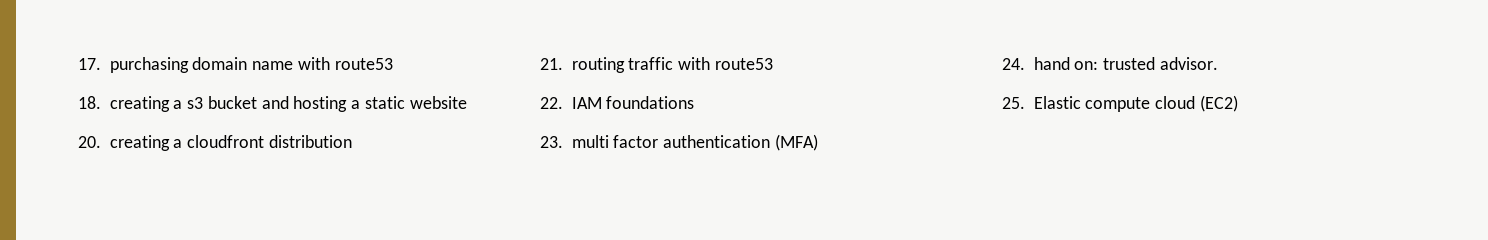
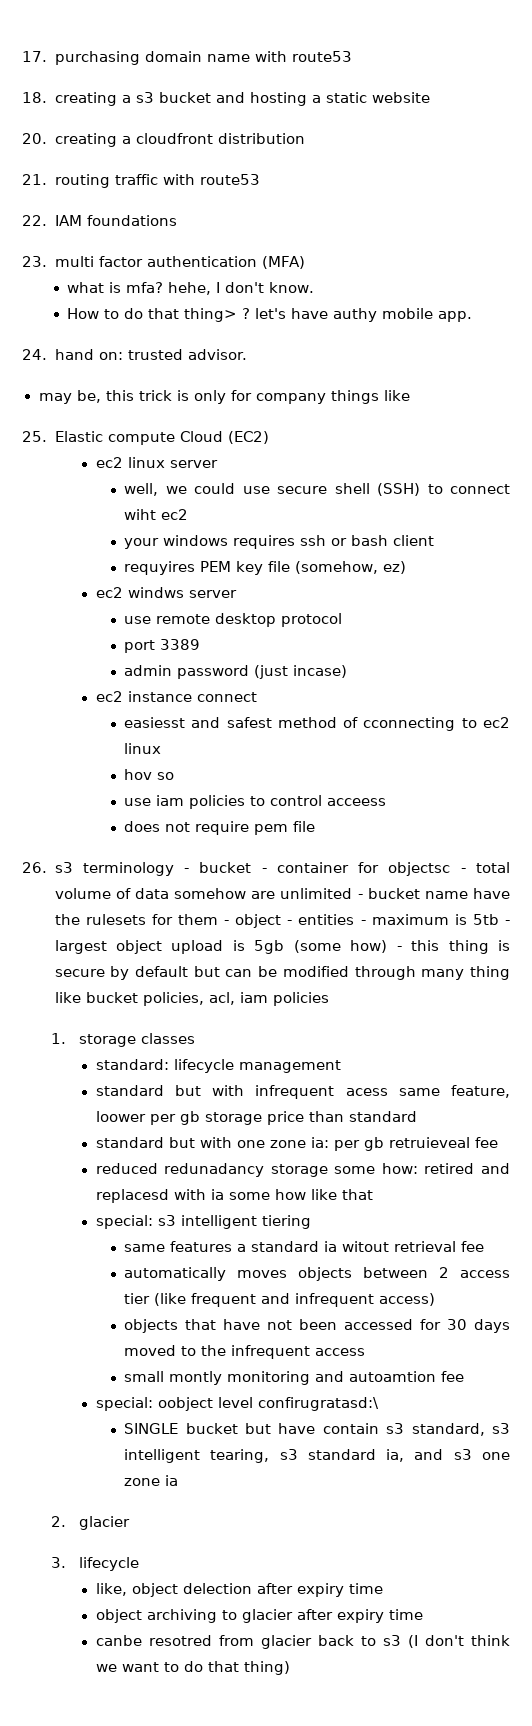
(818, 142) none -> [67,282,315,295] [67,308,473,322] // what is mfa? hehe, I don't know. // How to do that thing> ? let's have authy mobile app.
(1218, 63) none -> [38,390,410,404] // may be, this trick is only for company things like
[1155,96,1196,109] cloud -> [179,431,223,442] Cloud
(1238, 103) none -> [95,457,218,468] [124,483,510,496] [124,509,189,520] [124,535,435,549] [124,561,407,575] [95,587,237,598] [124,613,343,627] [124,639,201,653] [124,665,348,679] [95,691,257,702] [124,717,511,731] [124,743,162,754] [124,769,175,780] [124,795,387,809] [124,821,316,835] [22,862,510,876] [54,888,511,899] [54,914,510,928] [54,940,510,954] [54,966,511,980] [54,992,329,1006] [50,1033,196,1047] [95,1059,341,1073] [95,1085,510,1099] [95,1111,417,1125] [95,1137,498,1151] [95,1163,510,1177] [95,1189,373,1203] [95,1215,311,1229] [124,1241,485,1252] [124,1267,510,1281] [124,1293,436,1307] [124,1319,510,1333] [124,1345,366,1359] [124,1371,465,1385] [95,1397,379,1411] [124,1423,510,1436] [124,1449,511,1463] [124,1475,179,1486] [50,1516,131,1530] [50,1557,140,1571] [95,1583,383,1597] [95,1609,423,1623] [95,1635,511,1649] [95,1661,290,1675] // ec2 linux server // well, we could use secure shell (SSH) to connect wiht ec2 // your windows requires ssh or bash client // requyires PEM key file (somehow, ez) // ec2 windws server // use remote desktop protocol // port 3389 // admin password (just incase) // ec2 instance connect // easiesst and safest method of cconnecting to ec2 linux // hov so // use iam policies to control acceess // does not require pem file // 26. s3 terminology - bucket - container for objectsc - total volume of data somehow are unlimited - bucket name have the rulesets for them - object - entities - maximum is 5tb - largest object upload is 5gb (some how) - this thing is secure by default but can be modified through many thing like bucket policies, acl, iam policies // 1. storage classes // standard: lifecycle management // standard but with infrequent acess same feature, loower per gb storage price than standard // standard but with one zone ia: per gb retruieveal fee // reduced redunadancy storage some how: retired and replacesd with ia some how like that // special: s3 intelligent tiering // same features a standard ia witout retrieval fee // automatically moves objects between 2 access tier (like frequent and infrequent access) // objects that have not been accessed for 30 days moved to the infrequent access // small montly monitoring and autoamtion fee // special: oobject level confirugratasd:\ // SINGLE bucket but have contain s3 standard, s3 intelligent tearing, s3 standard ia, and s3 one zone ia // 2. glacier // 3. lifecycle // like, object delection after expiry time // object archiving to glacier after expiry time // canbe resotred from glacier back to s3 (I don't think we want to do that thing)

